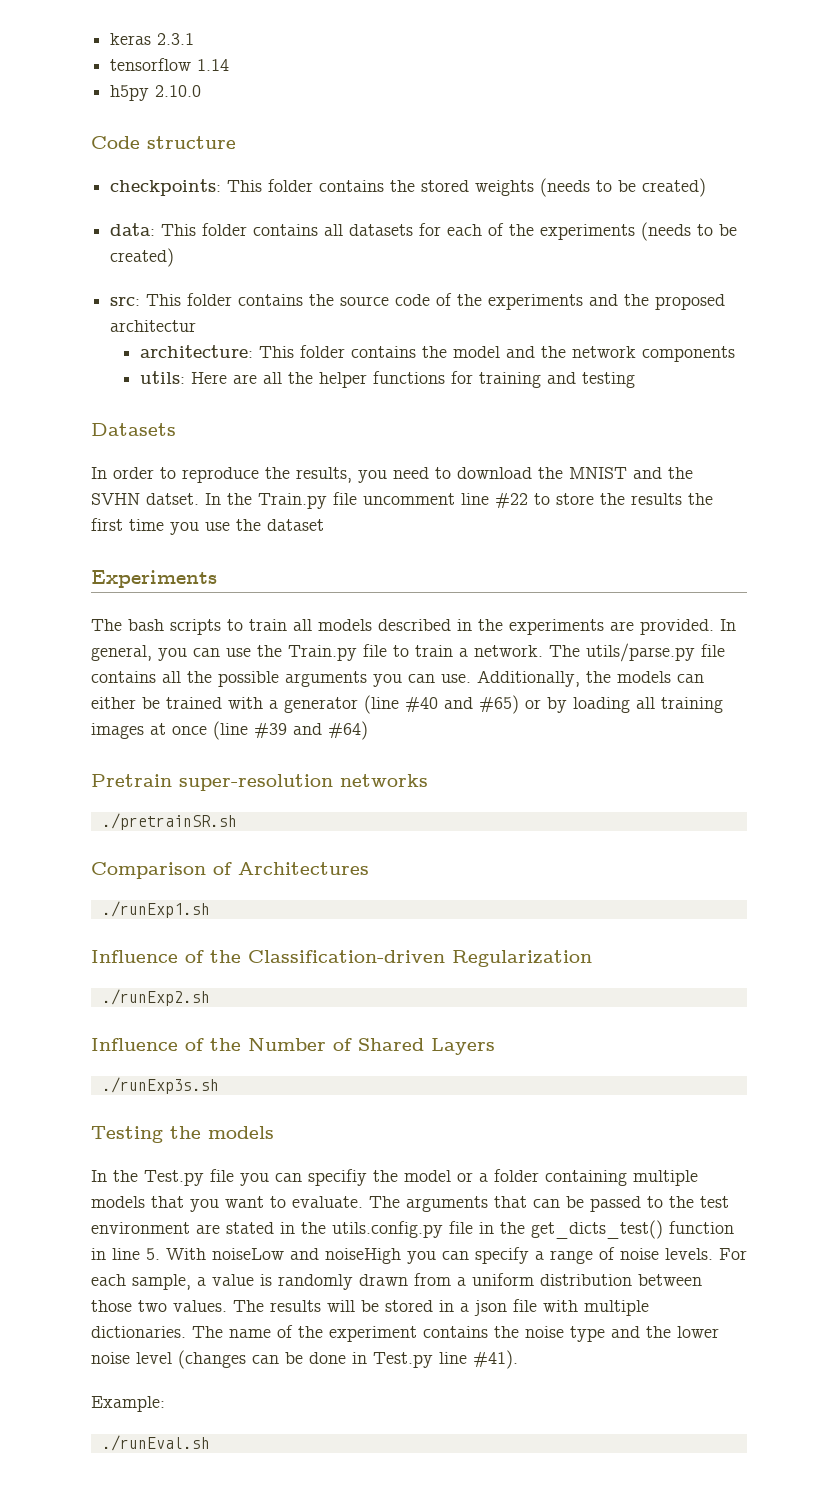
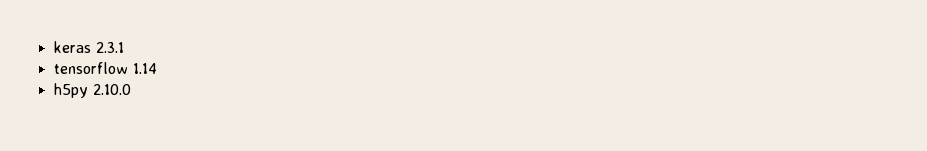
[91,136,236,149] [110,178,707,197] [110,222,738,241] [110,248,175,267] [110,293,726,310] [110,320,197,332] [139,345,735,362] [139,371,635,388] [91,423,176,436] [91,467,693,483] [91,492,713,509] [91,518,324,535] [91,570,217,588] [91,619,736,635] [91,643,725,662] [91,670,704,687] [91,695,723,714] [91,721,368,740] [91,774,428,791] [101,813,237,830] [91,862,369,879] [101,901,210,918] [91,950,592,967] [101,989,210,1006] [91,1038,495,1055] [101,1077,219,1094] [91,1126,274,1143] [91,1169,698,1186] [91,1196,729,1212] [91,1220,734,1239] [91,1247,747,1264] [91,1273,702,1290] [91,1299,649,1316] [91,1325,719,1342] [91,1350,518,1369] [91,1396,165,1412] [101,1435,210,1451] // Code structure // checkpoints: This folder contains the stored weights (needs to be created) // data: This folder contains all datasets for each of the experiments (needs to be created) // src: This folder contains the source code of the experiments and the proposed architectur // architecture: This folder contains the model and the network components // utils: Here are all the helper functions for training and testing // Datasets // In order to reproduce the results, you need to download the MNIST and the SVHN datset. In the Train.py file uncomment line #22 to store the results the first time you use the dataset // Experiments // The bash scripts to train all models described in the experiments are provided. In general, you can use the Train.py file to train a network. The utils/parse.py file contains all the possible arguments you can use. Additionally, the models can either be trained with a generator (line #40 and #65) or by loading all training images at once (line #39 and #64) // Pretrain super-resolution networks // ./pretrainSR.sh // Comparison of Architectures // ./runExp1.sh // Influence of the Classification-driven Regularization // ./runExp2.sh // Influence of the Number of Shared Layers // ./runExp3s.sh // Testing the models // In the Test.py file you can specifiy the model or a folder containing multiple models that you want to evaluate. The arguments that can be passed to the test environment are stated in the utils.config.py file in the get_dicts_test() function in line 5. With noiseLow and noiseHigh you can specify a range of noise levels. For each sample, a value is randomly drawn from a uniform distribution between those two values. The results will be stored in a json file with multiple dictionaries. The name of the experiment contains the noise type and the lower noise level (changes can be done in Test.py line #41). // Example: // ./runEval.sh -> (131, 89) none

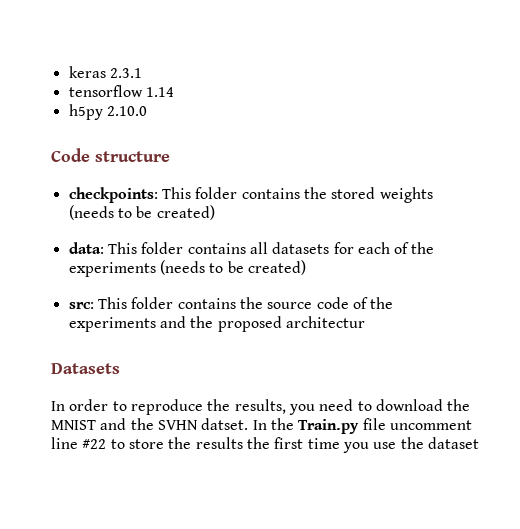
(131, 89) none -> [51,148,170,162] [68,187,433,203] [68,205,215,220] [68,242,435,254] [68,260,306,277] [68,297,394,309] [68,316,365,332] [51,363,120,374] [51,399,471,415] [51,418,472,434] [51,437,479,453] // Code structure // checkpoints: This folder contains the stored weights (needs to be created) // data: This folder contains all datasets for each of the experiments (needs to be created) // src: This folder contains the source code of the experiments and the proposed architectur // Datasets // In order to reproduce the results, you need to download the MNIST and the SVHN datset. In the Train.py file uncomment line #22 to store the results the first time you use the dataset

